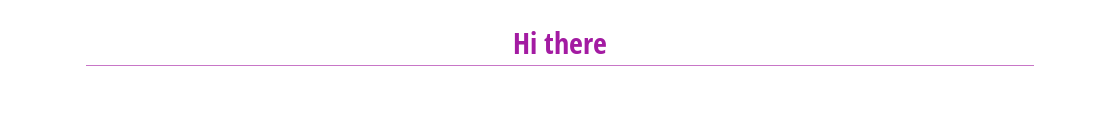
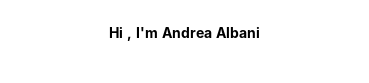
[544,31,608,54] there -> [127,26,260,41] , I'm Andrea Albani

